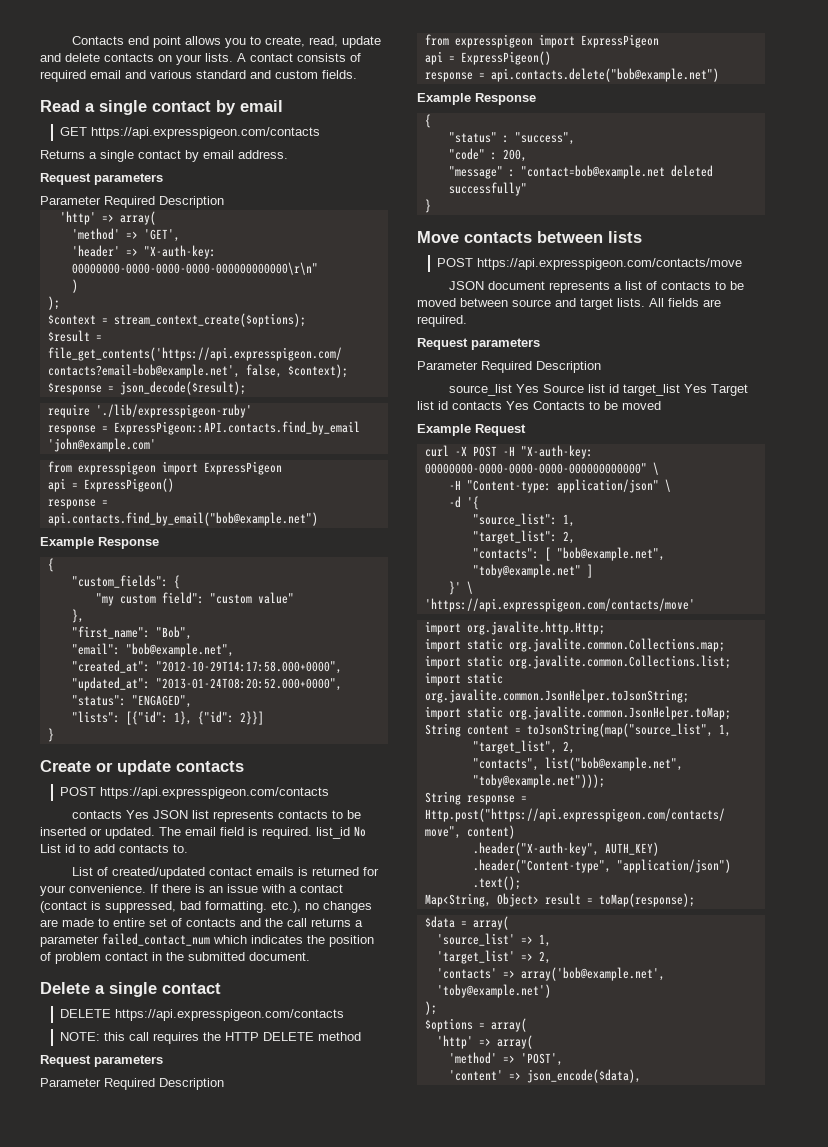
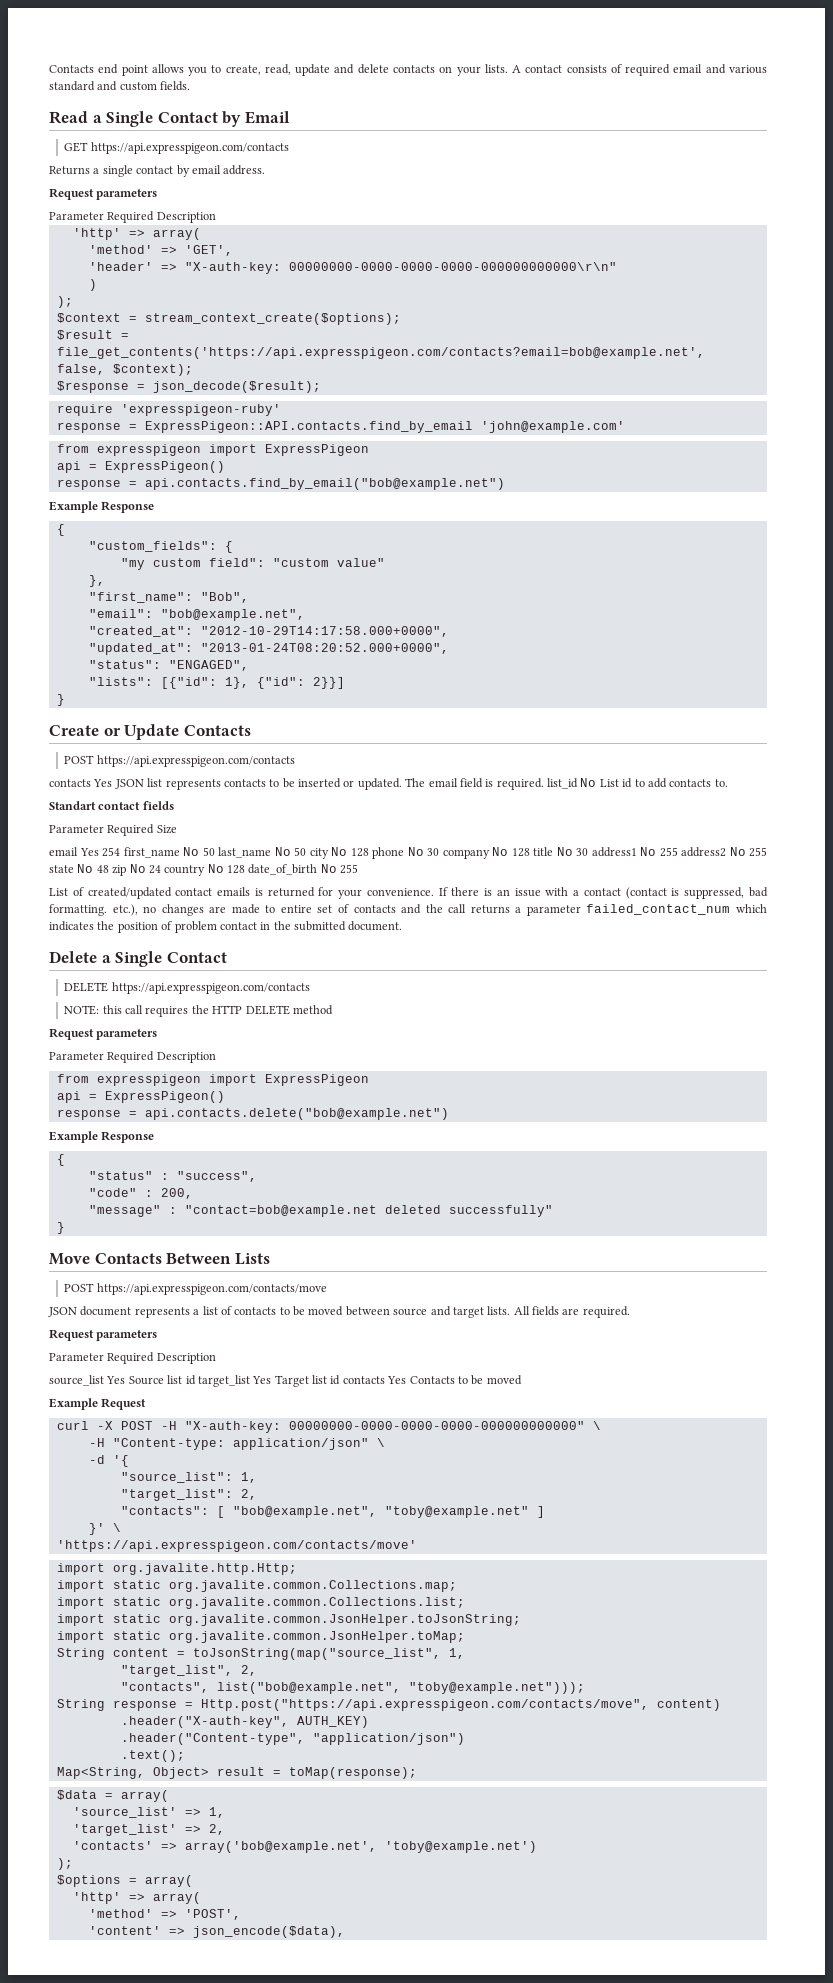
[99,100,283,115] single contact by email -> [106,111,290,127] Single Contact by Email
[95,404,252,418] './lib/expresspigeon-ruby' -> [120,404,281,416] 'expresspigeon-ruby'
[117,760,244,775] update contacts -> [124,724,251,740] Update Contacts
(188, 848) none -> [49,801,174,810] [49,824,177,836] [49,847,767,859] [49,864,359,876] // Standart contact fields // Parameter Required Size // email Yes 254 first_name No 50 last_name No 50 city No 128 phone No 30 company No 128 title No 30 address1 No 255 address2 No 255 state No 48 zip No 24 country No 128 date_of_birth No 255
[109,982,221,997] single contact -> [115,951,227,967] Single Contact
[464,231,642,243] contacts between lists -> [94,1253,270,1265] Contacts Between Lists

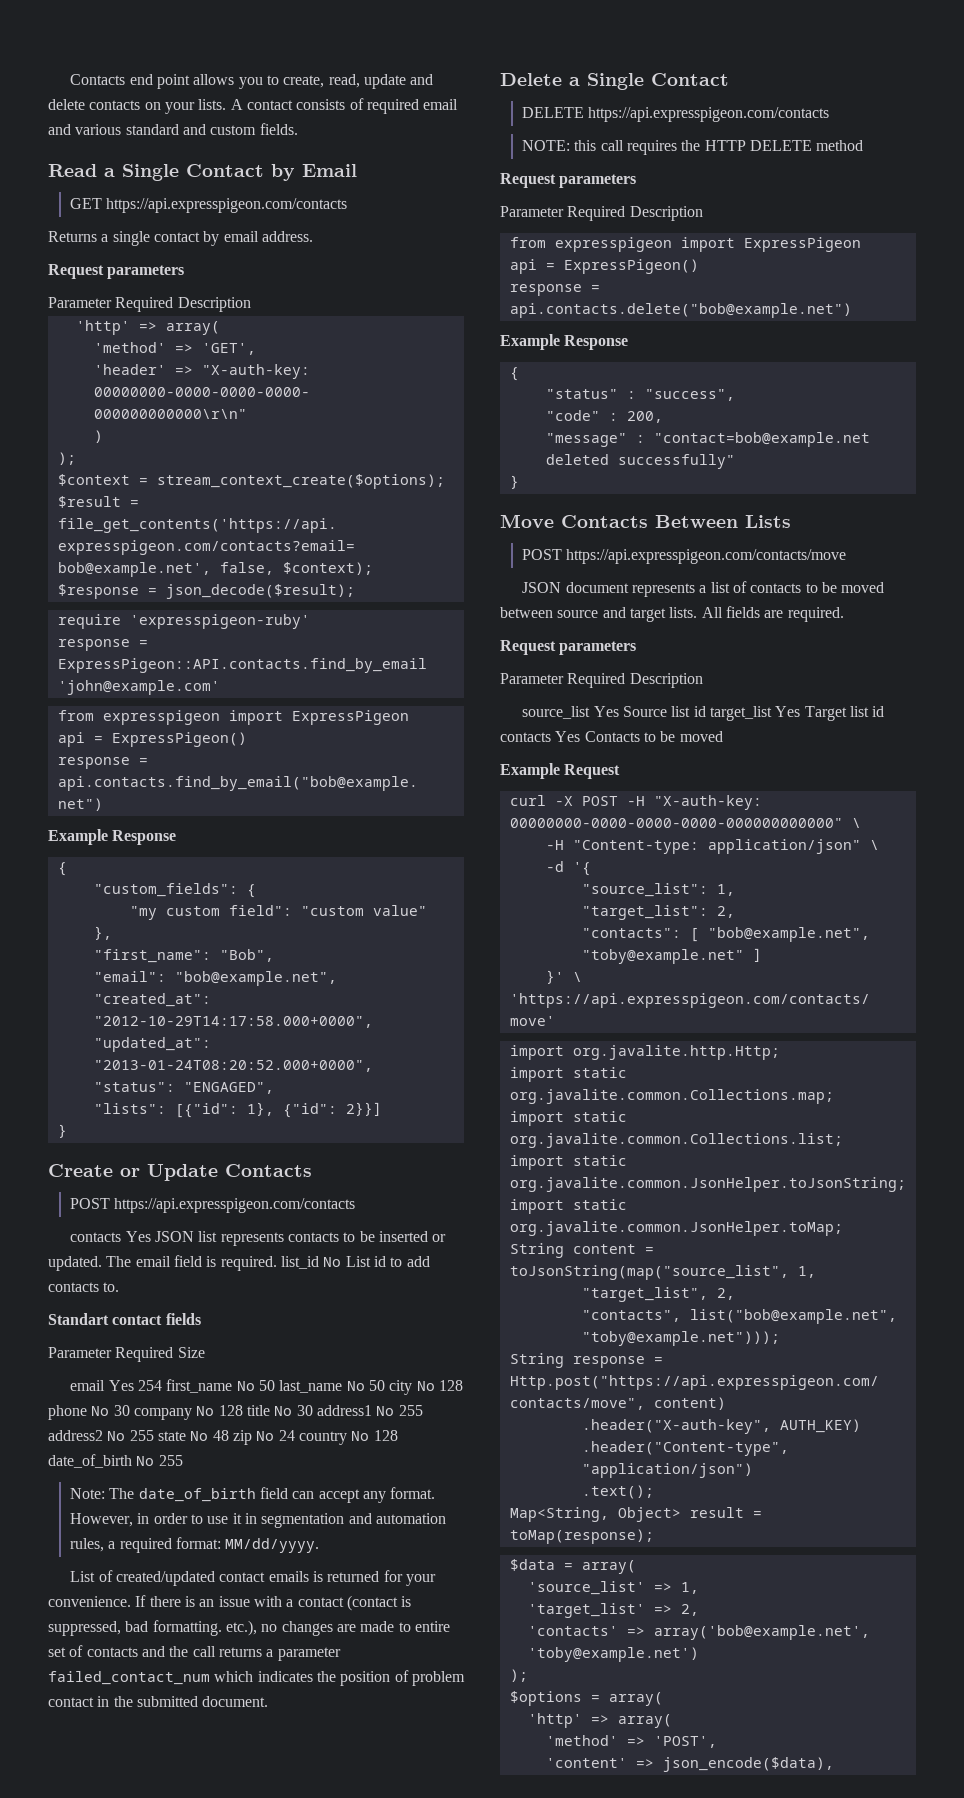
(359, 869) none -> [69,1487,436,1503] [69,1513,446,1528] [69,1537,320,1553] // Note: The date_of_birth field can accept any format. However, in order to use it in segmentation and automation rules, a required format: MM/dd/yyyy.

